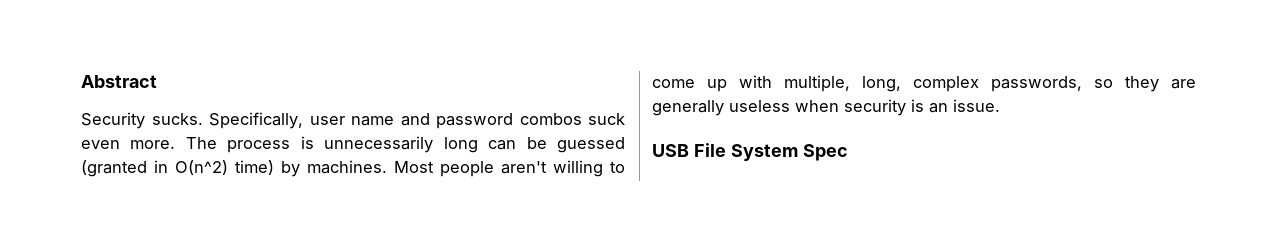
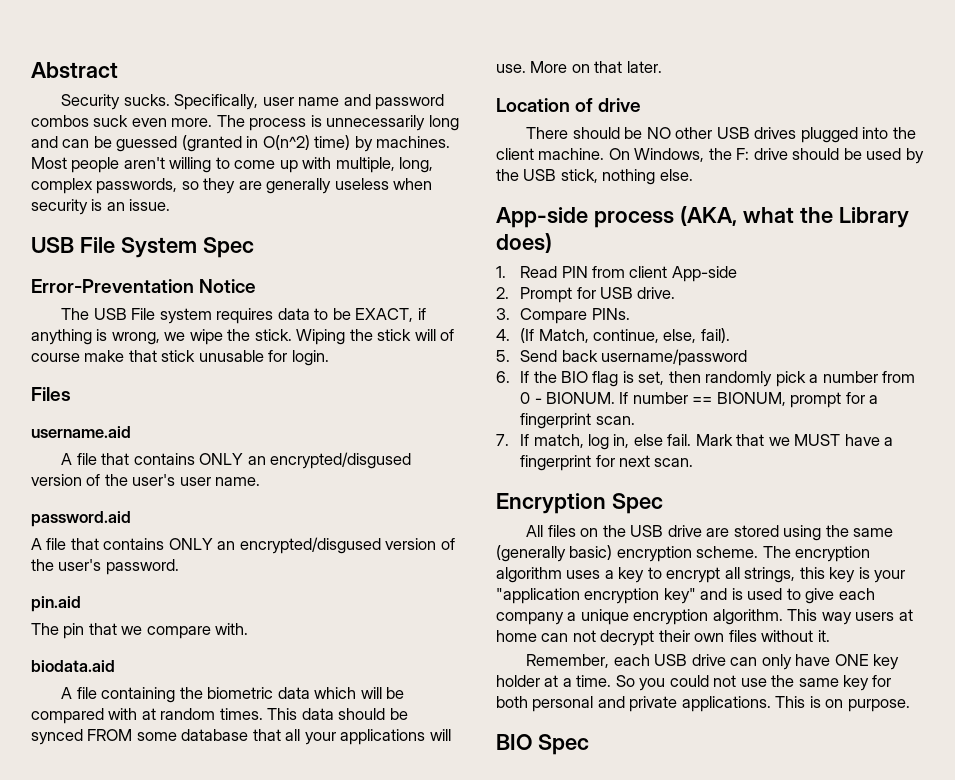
(478, 145) none -> [31,136,58,148] and
(848, 152) none -> [31,279,257,293] [61,308,426,324] [31,329,455,345] [31,350,329,366] [31,387,71,401] [31,426,131,438] [61,452,412,469] [31,474,261,486] [31,511,131,527] [31,537,455,554] [31,559,179,575] [31,596,81,612] [31,623,249,639] [31,660,115,672] [61,687,405,703] [31,708,408,724] [31,729,451,745] [496,61,662,73] [496,98,642,112] [526,127,916,143] [496,148,924,164] [496,169,693,185] [496,206,909,228] [496,233,552,253] [496,266,737,282] [496,287,676,303] [496,308,630,324] [496,328,730,343] [496,349,747,366] [496,371,916,387] [520,392,879,408] [520,413,635,429] [496,434,894,450] [520,455,694,471] [496,493,663,514] [526,525,894,541] [496,545,871,562] [496,567,906,583] [496,588,875,604] [496,609,913,625] [496,630,830,646] [526,654,900,670] [496,675,892,691] [496,696,910,712] [496,734,589,755] // Error-Preventation Notice // The USB File system requires data to be EXACT, if anything is wrong, we wipe the stick. Wiping the stick will of course make that stick unusable for login. // Files // username.aid // A file that contains ONLY an encrypted/disgused version of the user's user name. // password.aid // A file that contains ONLY an encrypted/disgused version of the user's password. // pin.aid // The pin that we compare with. // biodata.aid // A file containing the biometric data which will be compared with at random times. This data should be synced FROM some database that all your applications will use. More on that later. // Location of drive // There should be NO other USB drives plugged into the client machine. On Windows, the F: drive should be used by the USB stick, nothing else. // App-side process (AKA, what the Library does) // 1. Read PIN from client App-side // 2. Prompt for USB drive. // 3. Compare PINs. // 4. (If Match, continue, else, fail). // 5. Send back username/password // 6. If the BIO flag is set, then randomly pick a number from 0 - BIONUM. If number == BIONUM, prompt for a fingerprint scan. // 7. If match, log in, else fail. Mark that we MUST have a fingerprint for next scan. // Encryption Spec // All files on the USB drive are stored using the same (generally basic) encryption scheme. The encryption algorithm uses a key to encrypt all strings, this key is your "application encryption key" and is used to give each company a unique encryption algorithm. This way users at home can not decrypt their own files without it. // Remember, each USB drive can only have ONE key holder at a time. So you could not use the same key for both personal and private applications. This is on purpose. // BIO Spec

